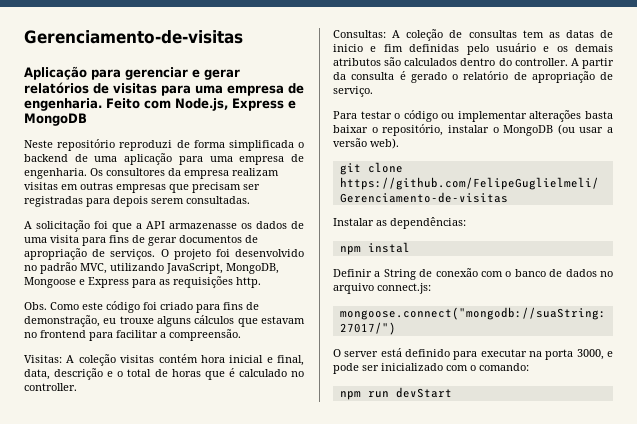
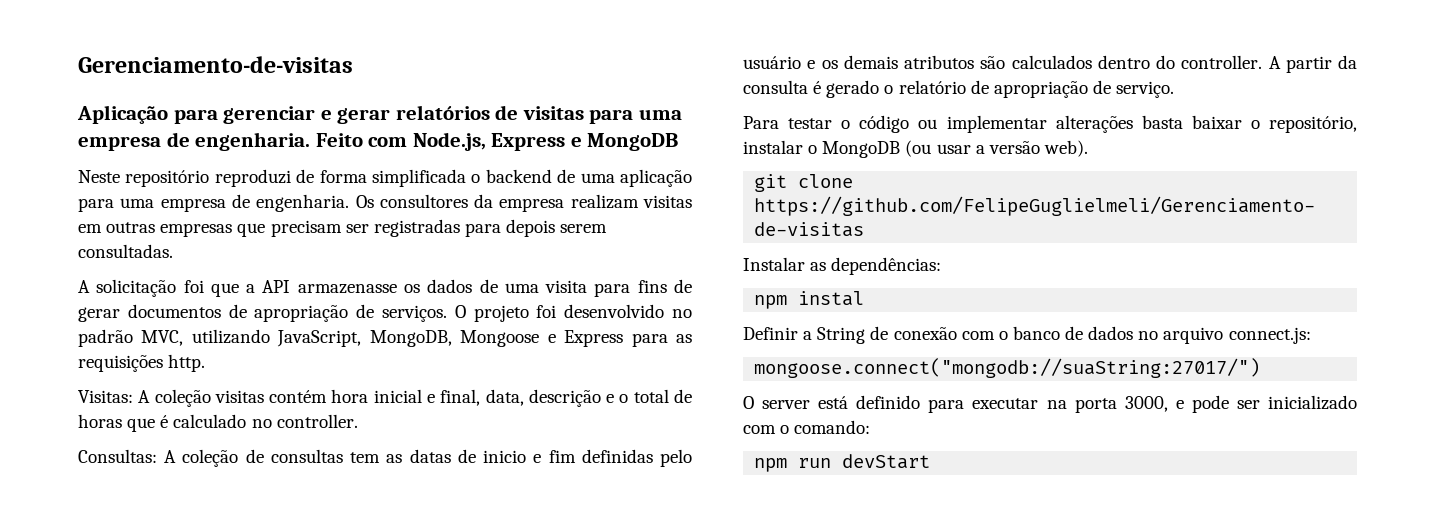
[24,301,259,313] [24,315,305,327] [24,329,241,341] // Obs. Como este código foi criado para fins de demonstração, eu trouxe alguns cálculos que estavam no frontend para facilitar a compreensão. -> (206, 363) none

